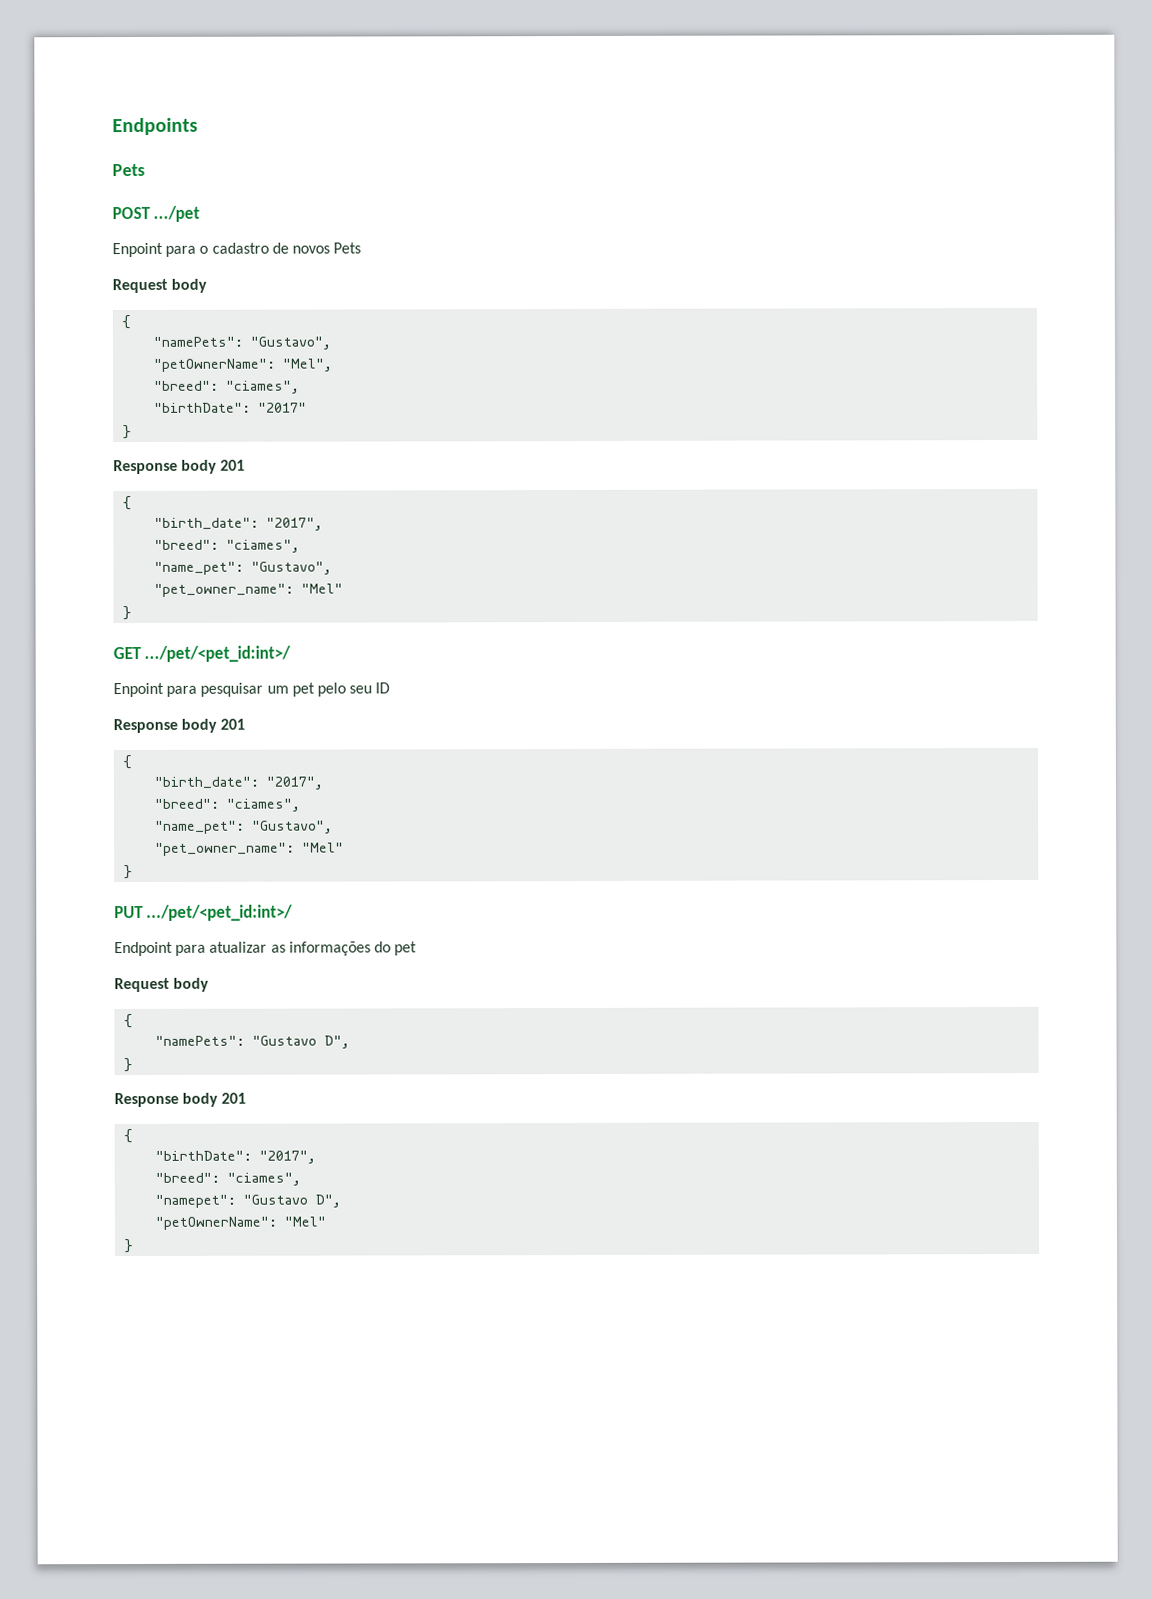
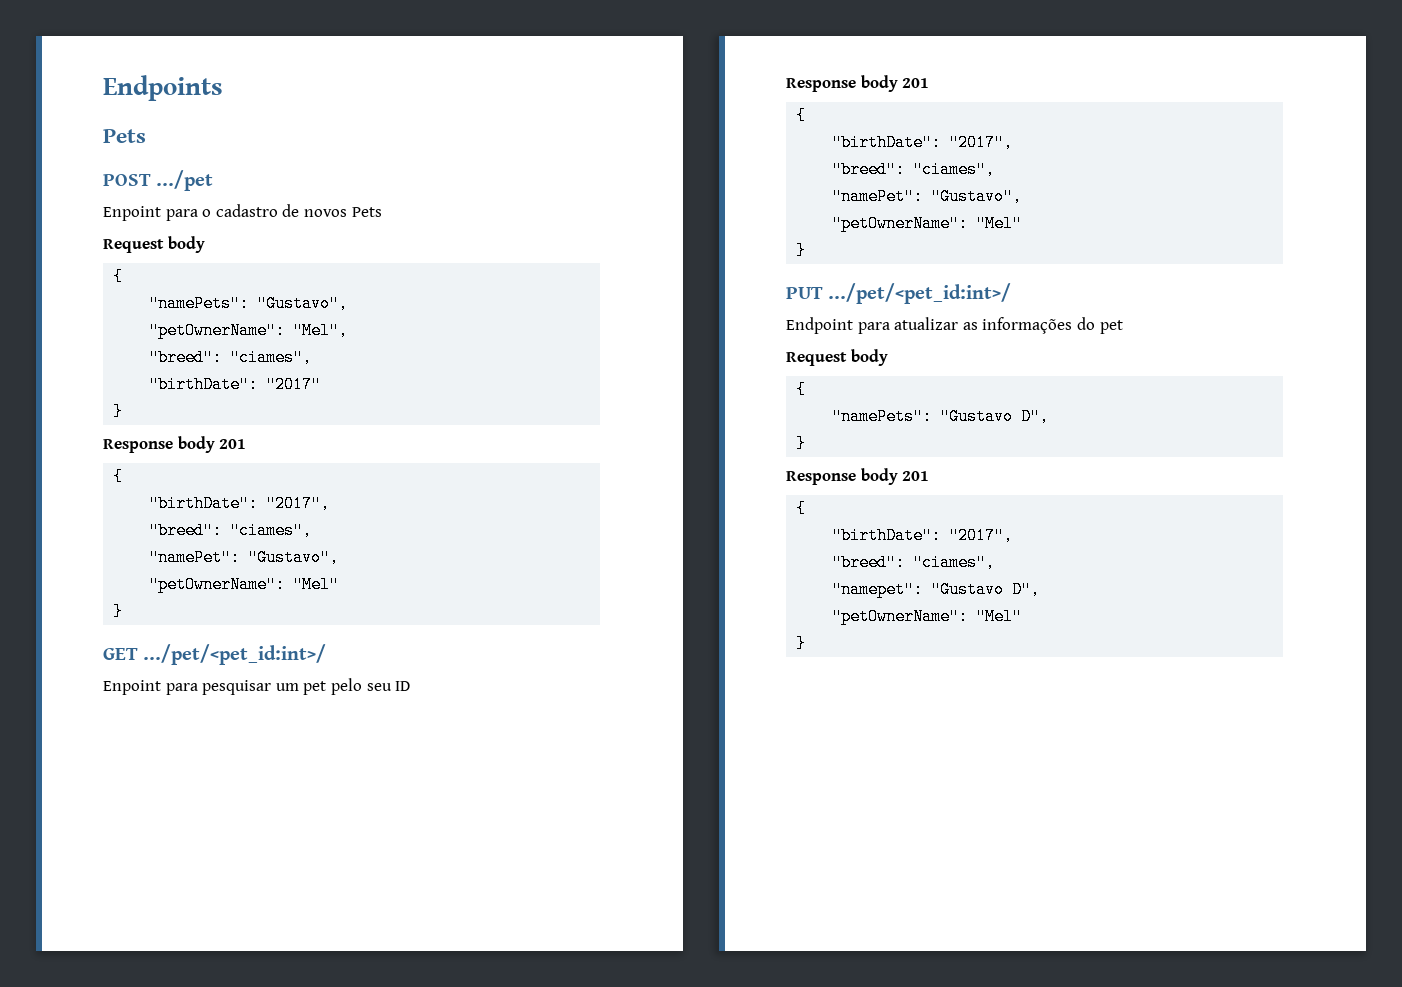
[154,517,324,531] [154,539,301,553] [154,561,333,575] [154,583,295,597] "birth_date": "2017", // "breed": "ciames", // "name_pet": "Gustavo", // "pet_owner_name": -> [149,495,331,512] [149,522,313,539] [149,549,340,566] [149,576,286,593] "birthDate": "2017", // "breed": "ciames", // "namePet": "Gustavo", // "petOwnerName":
[154,776,324,790] [154,798,302,812] [155,820,334,834] [155,842,296,856] "birth_date": "2017", // "breed": "ciames", // "name_pet": "Gustavo", // "pet_owner_name": -> [832,134,1014,151] [832,161,996,178] [832,188,1023,205] [832,215,969,232] "birthDate": "2017", // "breed": "ciames", // "namePet": "Gustavo", // "petOwnerName":

